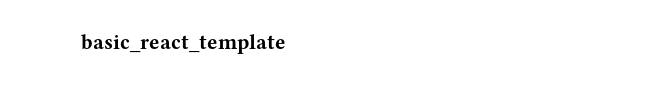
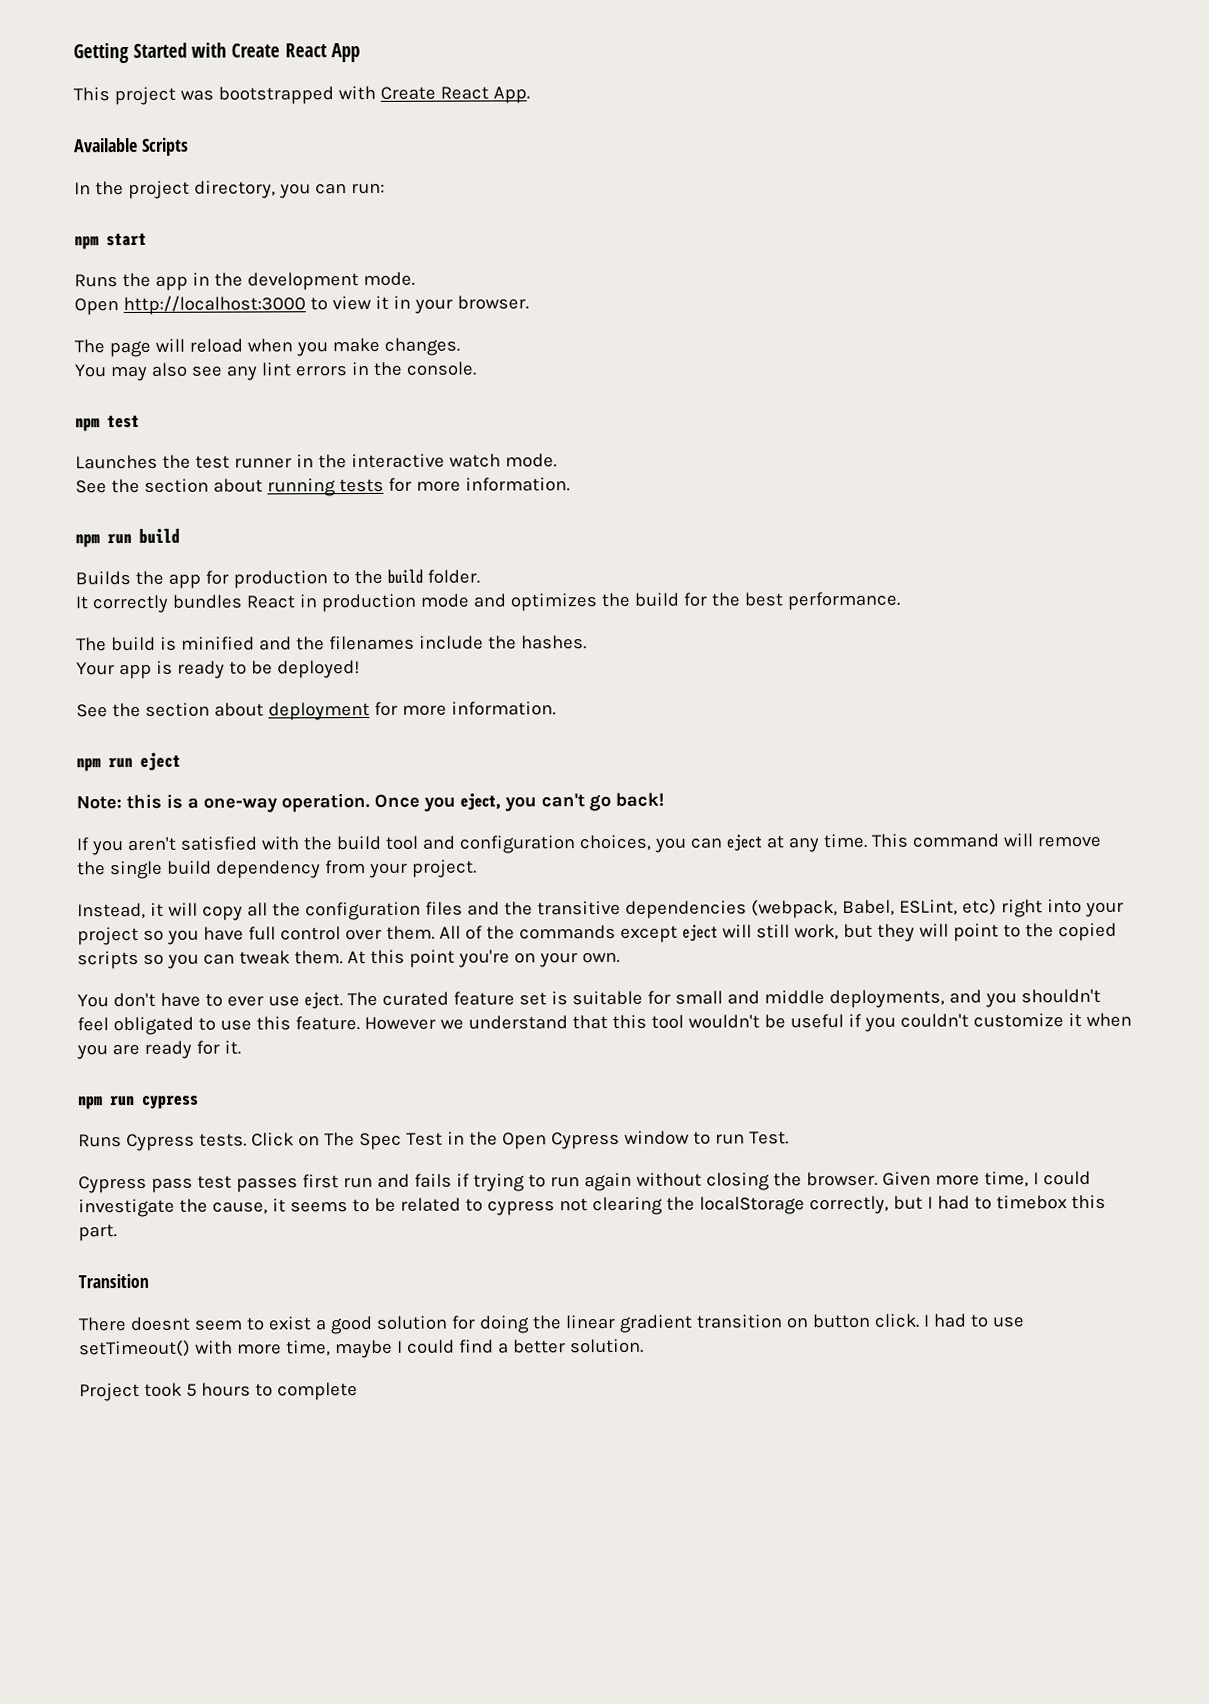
[81,34,286,54] basic_react_template -> [73,42,360,64] [73,85,530,106] [74,137,189,156] [74,180,385,199] [74,232,147,250] [74,271,415,291] [74,295,529,316] [74,337,460,358] [74,361,477,382] [75,414,140,432] [75,453,557,470] [75,477,570,497] [75,528,180,548] [75,568,480,589] [75,591,900,614] [76,635,587,652] [76,660,360,680] [76,701,556,721] [76,752,181,772] [76,792,664,813] [76,833,1101,856] [77,859,477,880] [77,898,1124,921] [77,922,1117,946] [77,949,620,970] [77,988,1101,1010] [77,1012,1132,1036] [76,1040,241,1060] [78,1095,199,1110] [78,1130,789,1152] [78,1170,1091,1194] [78,1194,1106,1218] [78,1224,117,1242] [78,1273,149,1289] [78,1313,1024,1335] [79,1338,644,1359] [79,1382,358,1402] Getting Started with Create React App // This project was bootstrapped with Create React App. // Available Scripts // In the project directory, you can run: // npm start // Runs the app in the development mode. // Open http://localhost:3000 to view it in your browser. // The page will reload when you make changes. // You may also see any lint errors in the console. // npm test // Launches the test runner in the interactive watch mode. // See the section about running tests for more information. // npm run build // Builds the app for production to the build folder. // It correctly bundles React in production mode and optimizes the build for the best performance. // The build is minified and the filenames include the hashes. // Your app is ready to be deployed! // See the section about deployment for more information. // npm run eject // Note: this is a one-way operation. Once you eject, you can't go back! // If you aren't satisfied with the build tool and configuration choices, you can eject at any time. This command will remove the single build dependency from your project. // Instead, it will copy all the configuration files and the transitive dependencies (webpack, Babel, ESLint, etc) right into your project so you have full control over them. All of the commands except eject will still work, but they will point to the copied scripts so you can tweak them. At this point you're on your own. // You don't have to ever use eject. The curated feature set is suitable for small and middle deployments, and you shouldn't feel obligated to use this feature. However we understand that this tool wouldn't be useful if you couldn't customize it when you are ready for it. // npm run cypress // Runs Cypress tests. Click on The Spec Test in the Open Cypress window to run Test. // Cypress pass test passes first run and fails if trying to run again without closing the browser. Given more time, I could investigate the cause, it seems to be related to cypress not clearing the localStorage correctly, but I had to timebox this part. // Transition // There doesnt seem to exist a good solution for doing the linear gradient transition on button click. I had to use setTimeout() with more time, maybe I could find a better solution. // Project took 5 hours to complete

